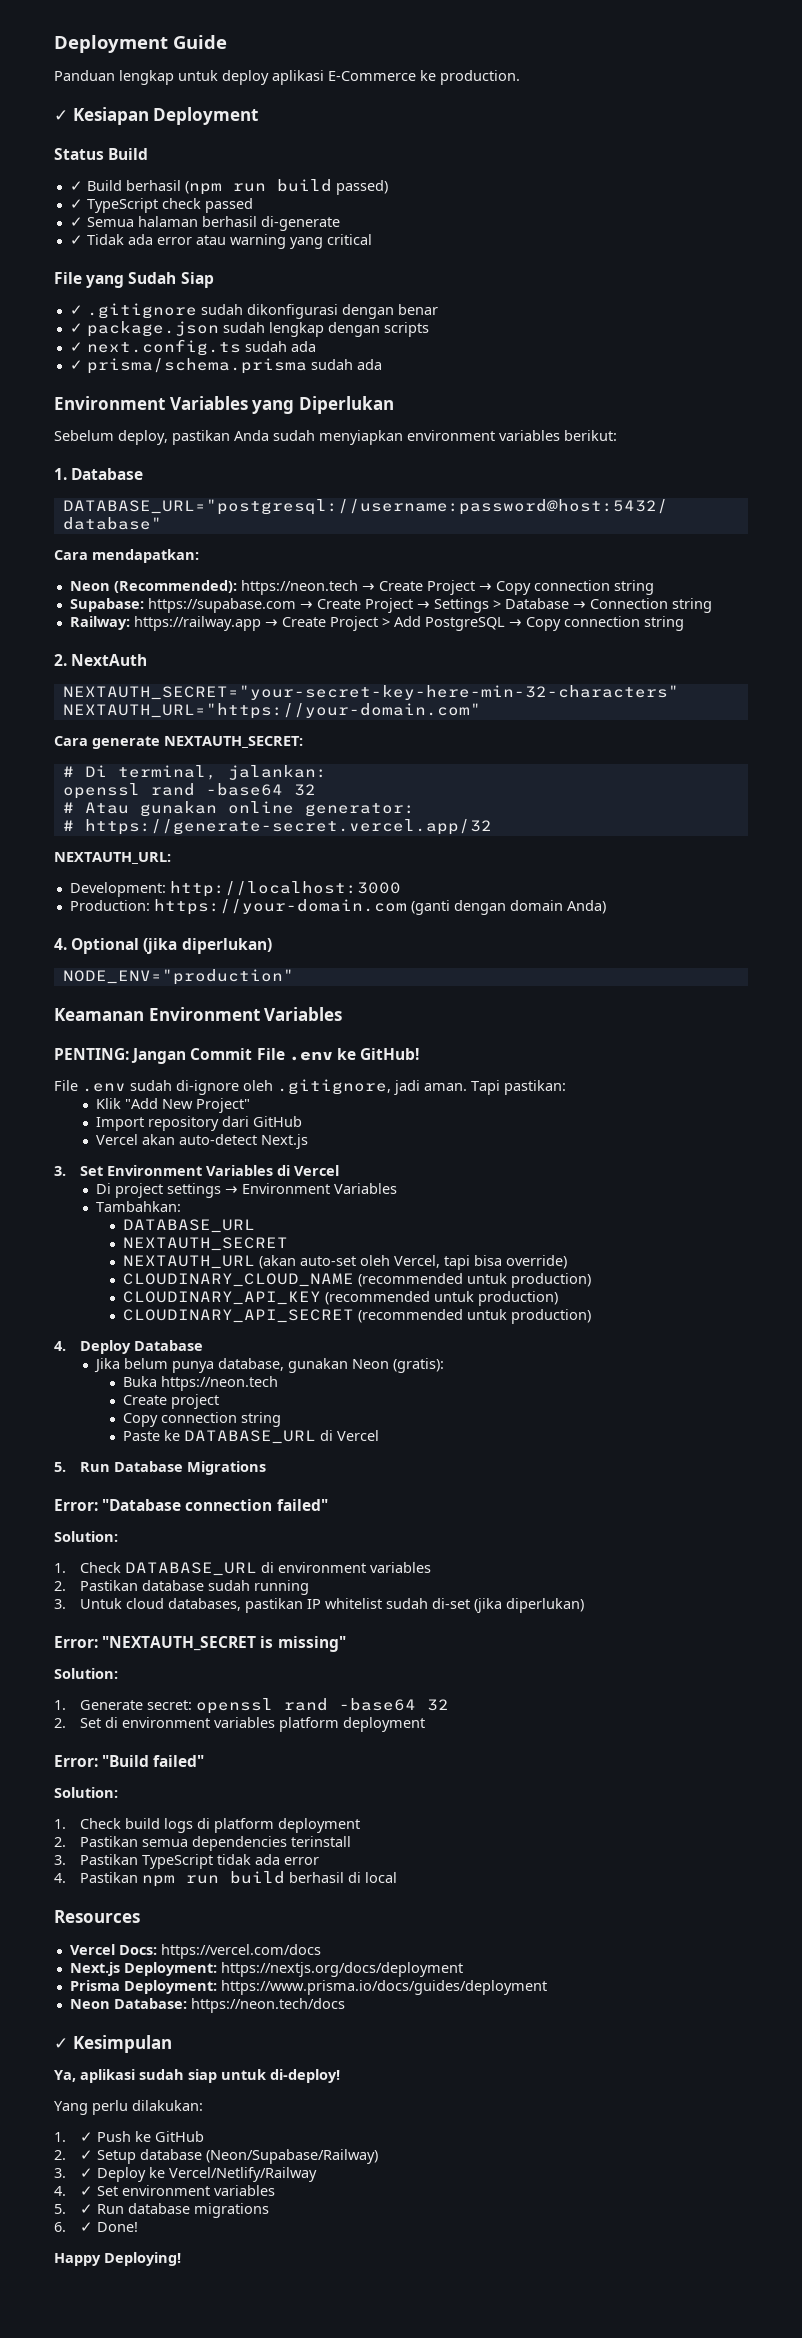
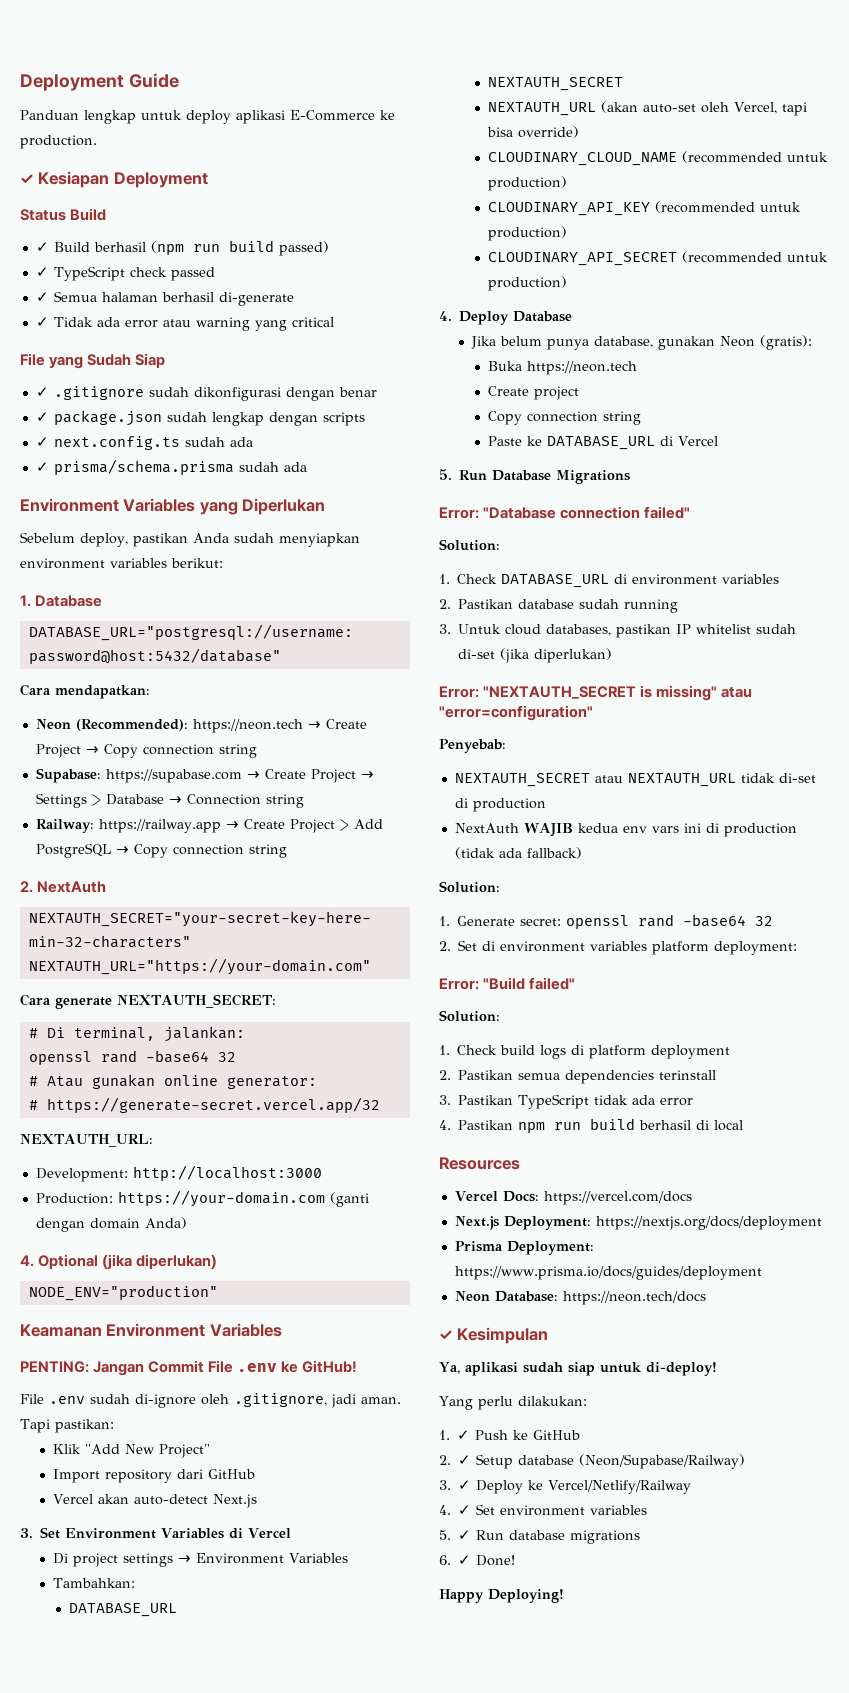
(346, 1644) none -> [721,687,753,698] [439,705,593,721] [439,739,506,753] [454,773,816,787] [454,798,546,812] [454,823,797,837] [454,847,582,859] atau "error=configuration" // Penyebab: // NEXTAUTH_SECRET atau NEXTAUTH_URL tidak di-set di production // NextAuth WAJIB kedua env vars ini di production (tidak ada fallback)
[343,1717,426,1732] deployment -> [714,941,798,955] deployment:

